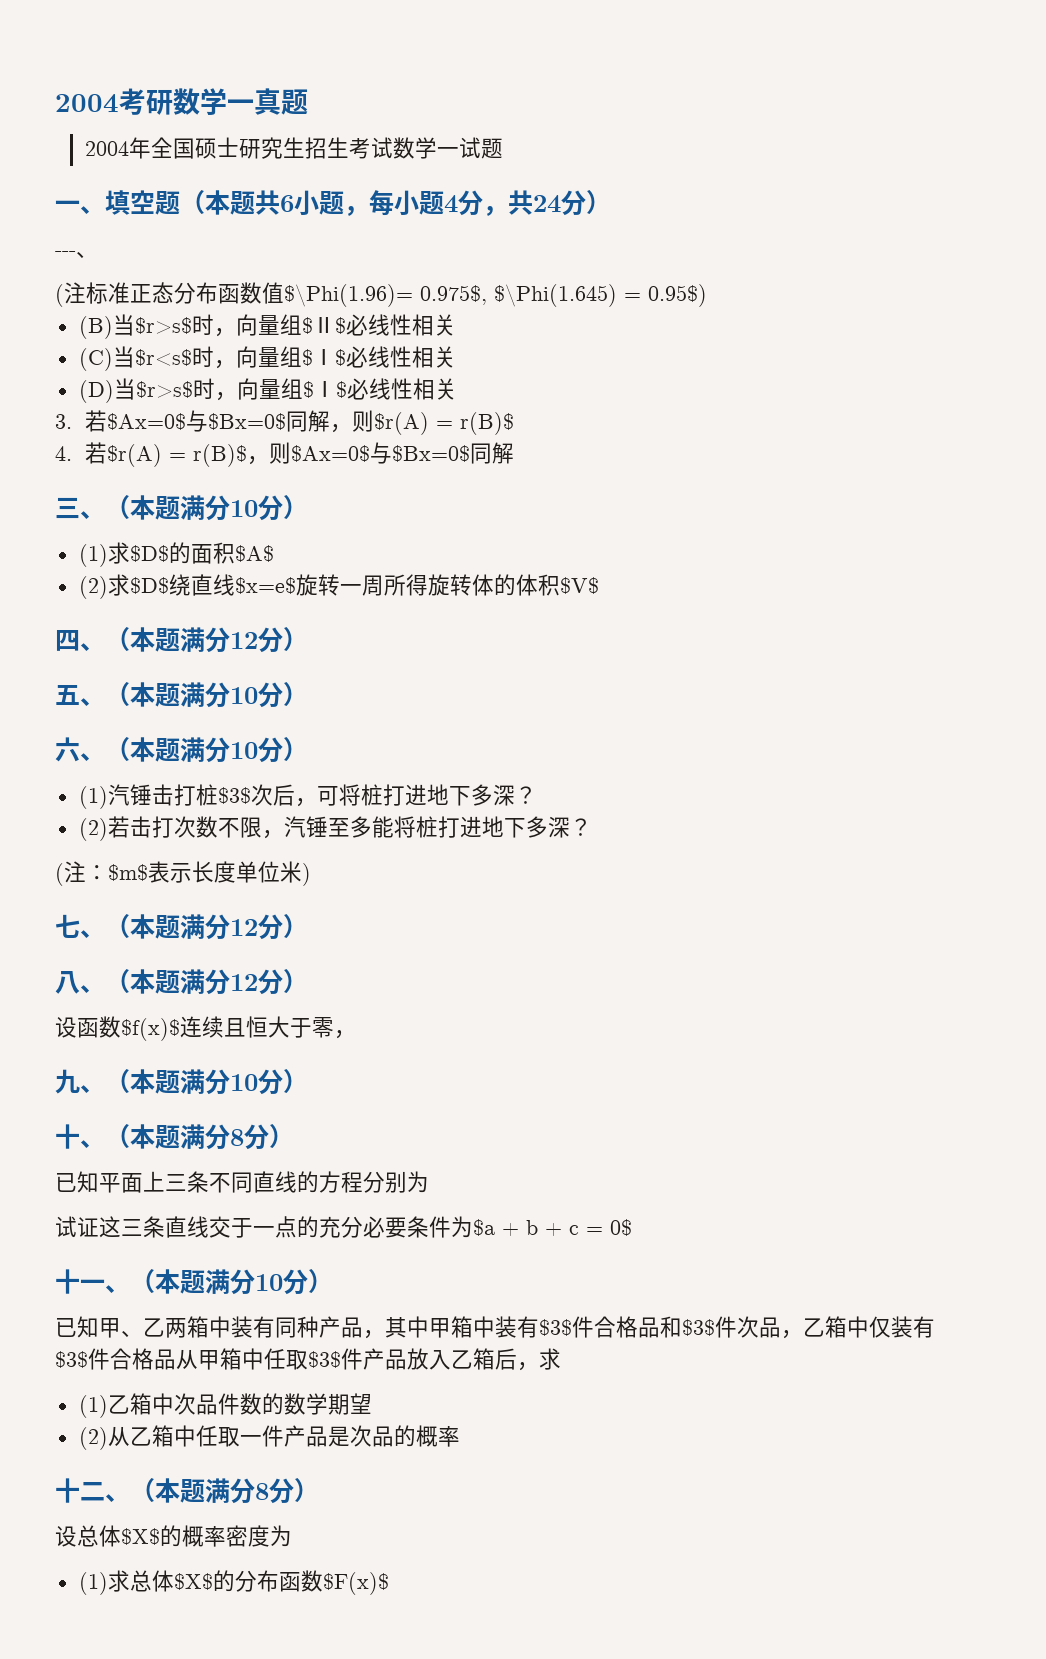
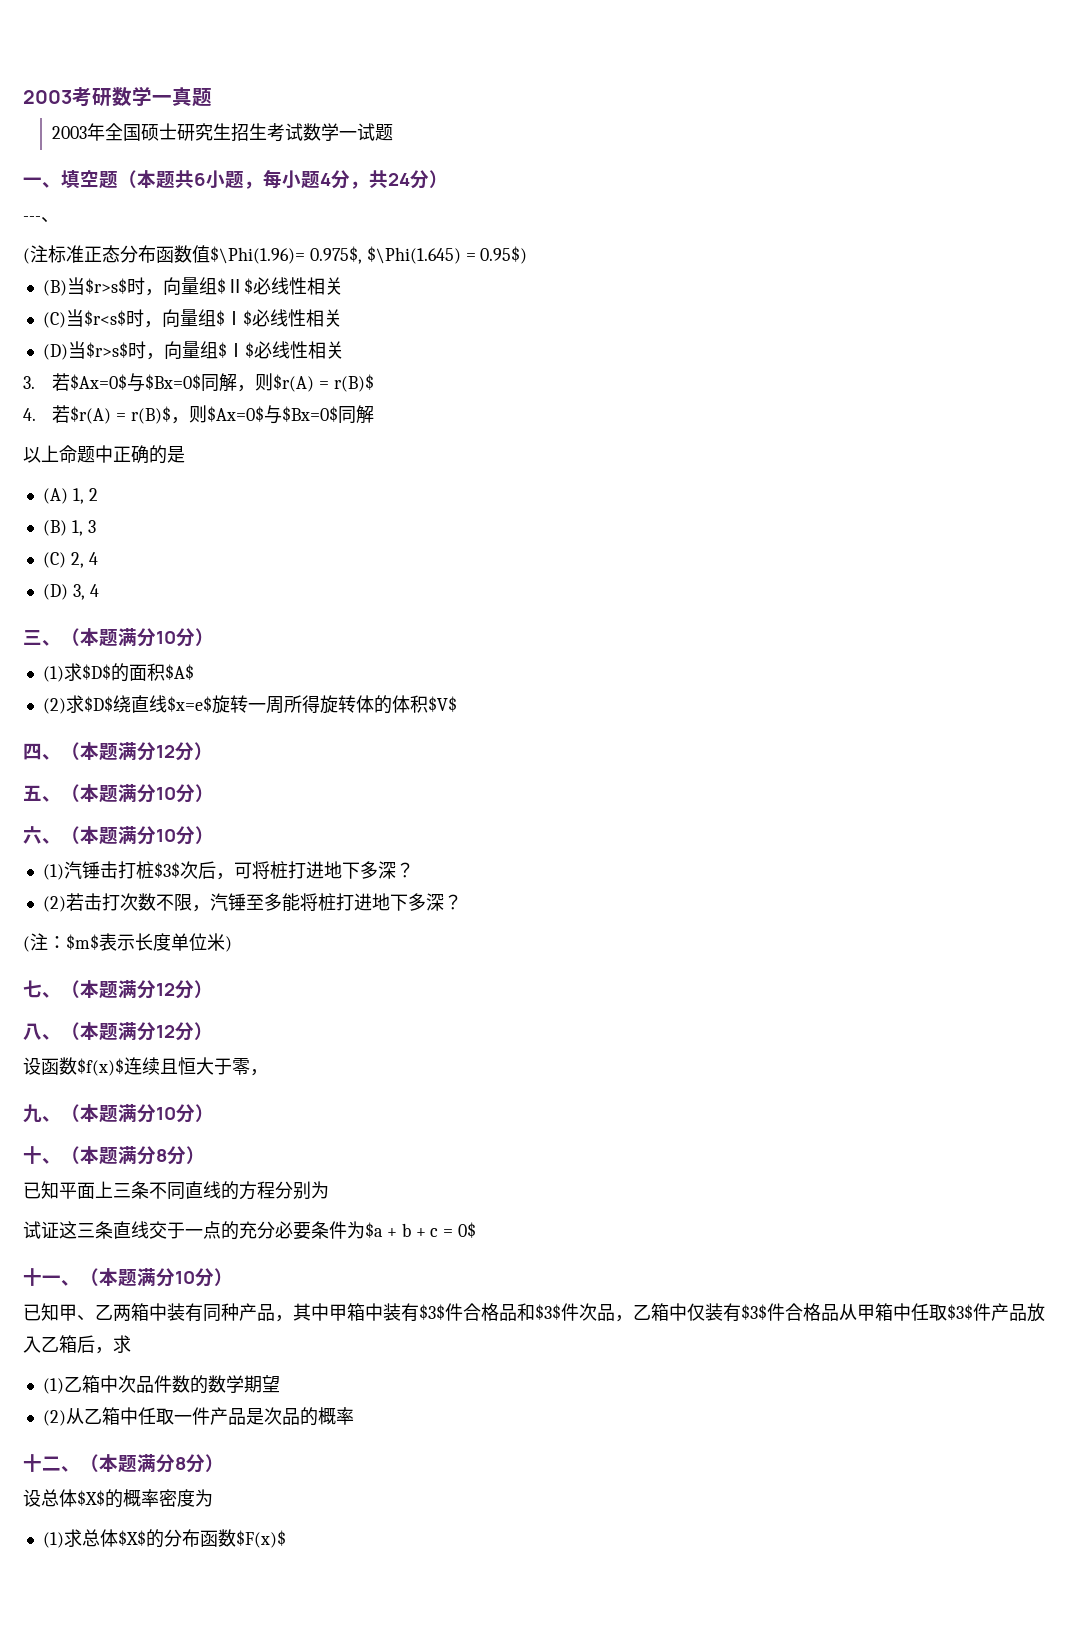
[55,94,119,113] 2004 -> [23,90,72,104] 2003
[85,141,130,156] 2004 -> [52,126,88,139] 2003
(515, 453) none -> [23,445,185,464] [42,488,98,504] [42,520,96,536] [42,552,98,568] [42,584,99,600] // 以上命题中正确的是 // (A) 1, 2 // (B) 1, 3 // (C) 2, 4 // (D) 3, 4

